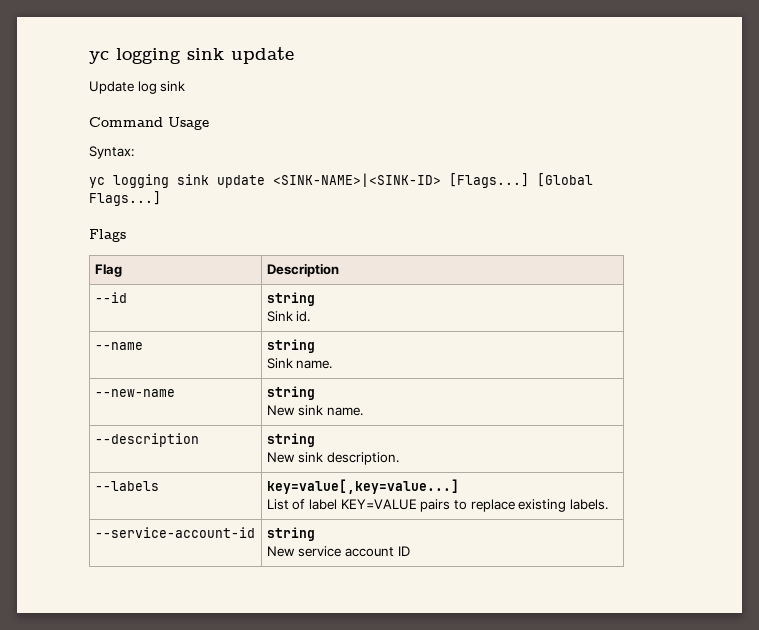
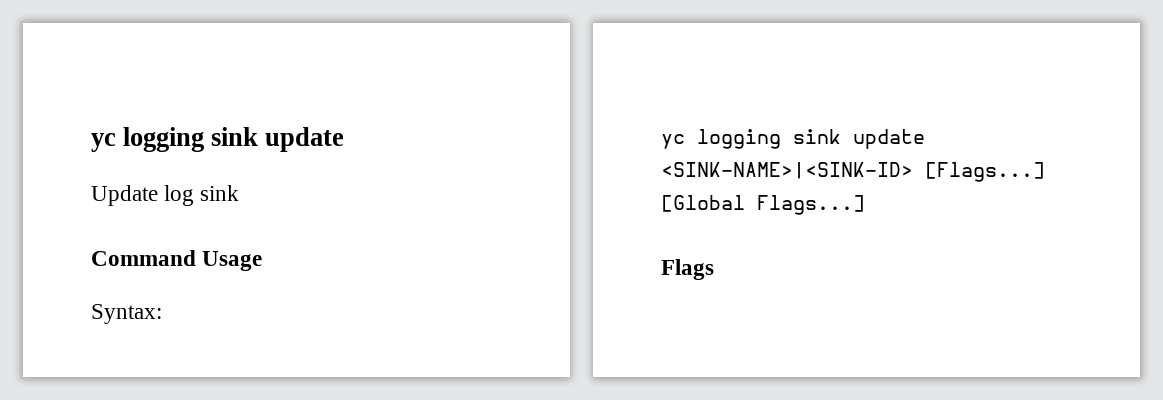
[94,264,122,277] [266,263,339,277] [94,292,127,303] [266,292,315,306] [266,311,311,322] [94,342,143,350] [266,339,315,353] [266,358,333,369] [94,389,175,397] [266,386,315,400] [266,405,364,416] [94,433,199,447] [266,433,315,447] [266,452,400,465] [94,481,159,491] [266,479,459,494] [266,499,608,512] [94,527,255,538] [266,527,315,541] [266,546,410,557] // Flag | Description // --id | string // Sink id. // --name | string // Sink name. // --new-name | string // New sink name. // --description | string // New sink description. // --labels | key=value[,key=value...] // List of label KEY=VALUE pairs to replace existing labels. // --service-account-id | string // New service account ID -> (714, 269) none

